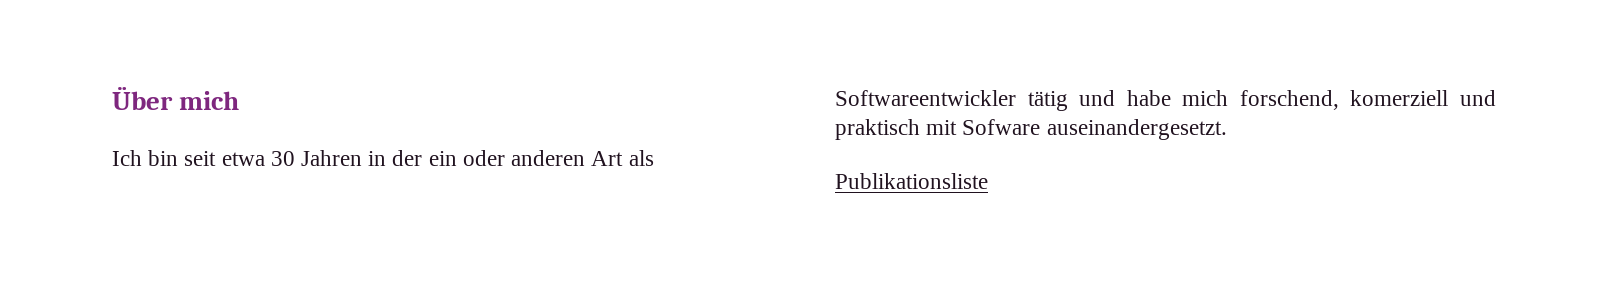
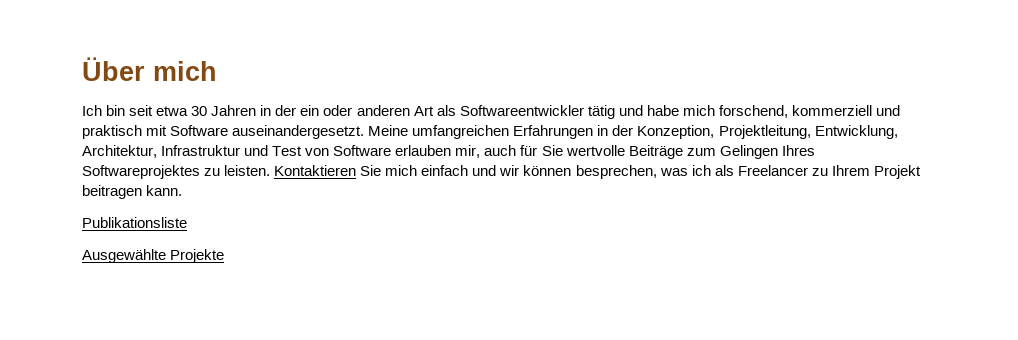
[1350,90,1449,106] komerziell -> [791,105,872,116] kommerziell
[962,119,1041,135] Sofware -> [170,125,229,136] Software
(1227, 129) none -> [368,125,898,139] [82,145,815,159] [82,165,921,179] [82,185,183,199] Meine umfangreichen Erfahrungen in der Konzeption, Projektleitung, Entwicklung, Architektur, Infrastruktur und Test von Software erlauben mir, auch für Sie wertvolle Beiträge zum Gelingen Ihres Softwareprojektes zu leisten. Kontaktieren Sie mich einfach und wir können besprechen, was ich als Freelancer zu Ihrem Projekt beitragen kann.
(988, 181) none -> [82,249,225,263] // Ausgewählte Projekte

